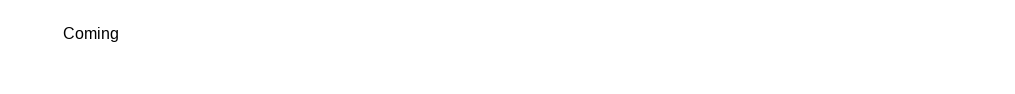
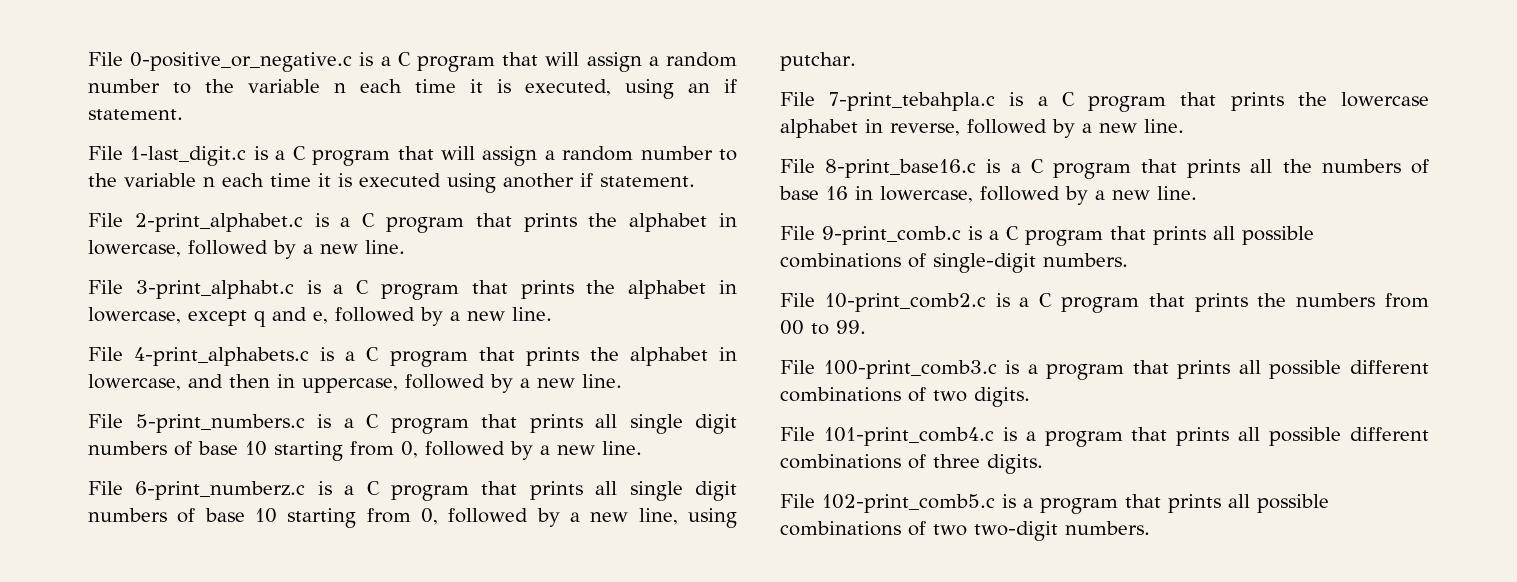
[63,27,119,42] Coming -> [88,52,737,72] [88,79,737,99] [88,109,183,120] [88,146,737,166] [88,173,695,193] [88,213,737,233] [88,240,405,259] [88,280,737,300] [88,307,552,327] [88,347,738,367] [88,374,622,393] [88,414,737,434] [88,441,642,461] [88,481,737,501] [88,508,737,528] [780,52,856,71] [780,92,1429,112] [780,119,1184,138] [780,159,1429,179] [779,186,1197,205] [780,226,1314,246] [780,253,1128,273] [780,293,1429,313] [780,320,866,335] [780,360,1429,380] [780,387,1030,407] [780,427,1429,447] [780,454,1043,474] [780,494,1329,514] [780,521,1150,541] File 0-positive_or_negative.c is a C program that will assign a random number to the variable n each time it is executed, using an if statement. // File 1-last_digit.c is a C program that will assign a random number to the variable n each time it is executed using another if statement. // File 2-print_alphabet.c is a C program that prints the alphabet in lowercase, followed by a new line. // File 3-print_alphabt.c is a C program that prints the alphabet in lowercase, except q and e, followed by a new line. // File 4-print_alphabets.c is a C program that prints the alphabet in lowercase, and then in uppercase, followed by a new line. // File 5-print_numbers.c is a C program that prints all single digit numbers of base 10 starting from 0, followed by a new line. // File 6-print_numberz.c is a C program that prints all single digit numbers of base 10 starting from 0, followed by a new line, using putchar. // File 7-print_tebahpla.c is a C program that prints the lowercase alphabet in reverse, followed by a new line. // File 8-print_base16.c is a C program that prints all the numbers of base 16 in lowercase, followed by a new line. // File 9-print_comb.c is a C program that prints all possible combinations of single-digit numbers. // File 10-print_comb2.c is a C program that prints the numbers from 00 to 99. // File 100-print_comb3.c is a program that prints all possible different combinations of two digits. // File 101-print_comb4.c is a program that prints all possible different combinations of three digits. // File 102-print_comb5.c is a program that prints all possible combinations of two two-digit numbers.

